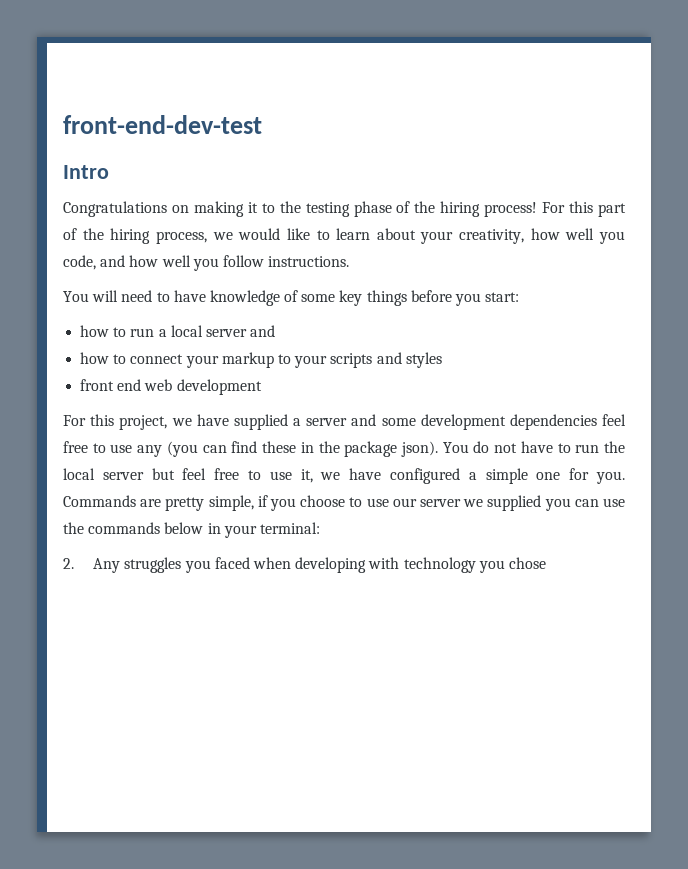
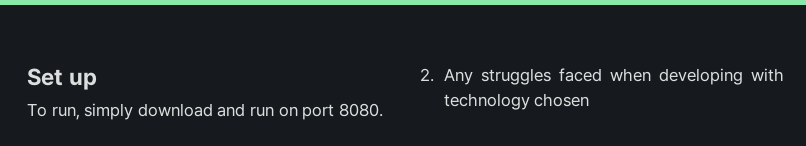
[63,115,262,134] [63,165,109,179] [63,201,627,217] [63,228,626,244] [63,255,350,271] [63,290,520,306] [80,325,276,337] [80,352,442,368] [80,379,262,395] [63,414,626,430] [63,441,625,457] [63,468,625,484] [63,495,625,511] [63,522,320,538] front-end-dev-test // Intro // Congratulations on making it to the testing phase of the hiring process! For this part of the hiring process, we would like to learn about your creativity, how well you code, and how well you follow instructions. // You will need to have knowledge of some key things before you start: // how to run a local server and // how to connect your markup to your scripts and styles // front end web development // For this project, we have supplied a server and some development dependencies feel free to use any (you can find these in the package json). You do not have to run the local server but feel free to use it, we have configured a simple one for you. Commands are pretty simple, if you choose to use our server we supplied you can use the commands below in your terminal: -> [27,68,98,90] [27,103,383,120] Set up // To run, simply download and run on port 8080.
[184,560,211,573] you -> (551, 76) none
[478,557,546,573] you chose -> [534,93,590,107] chosen

